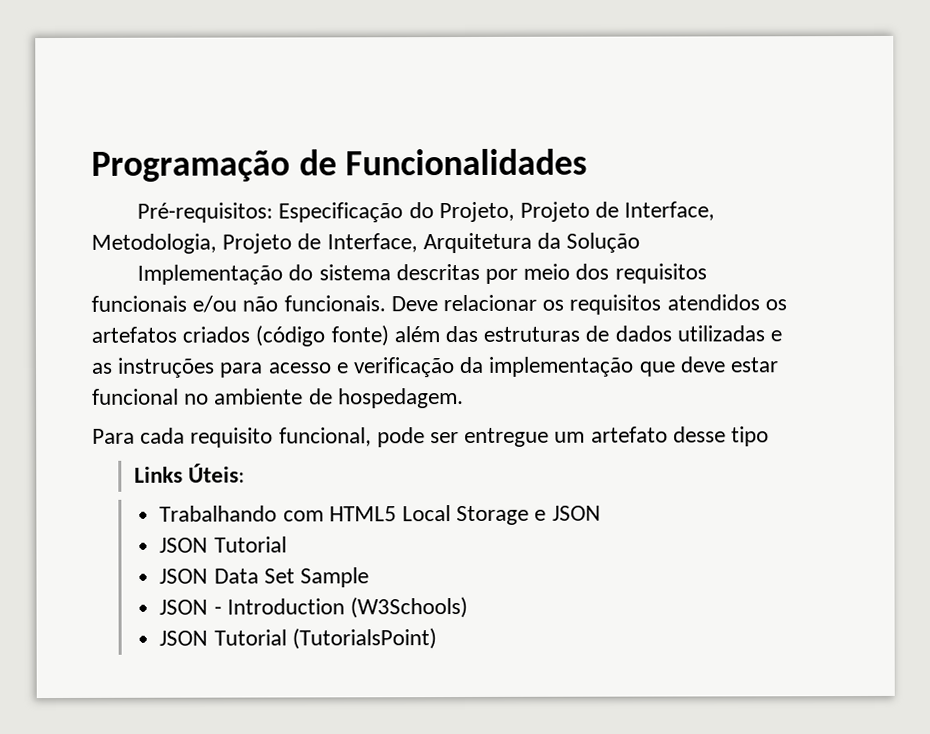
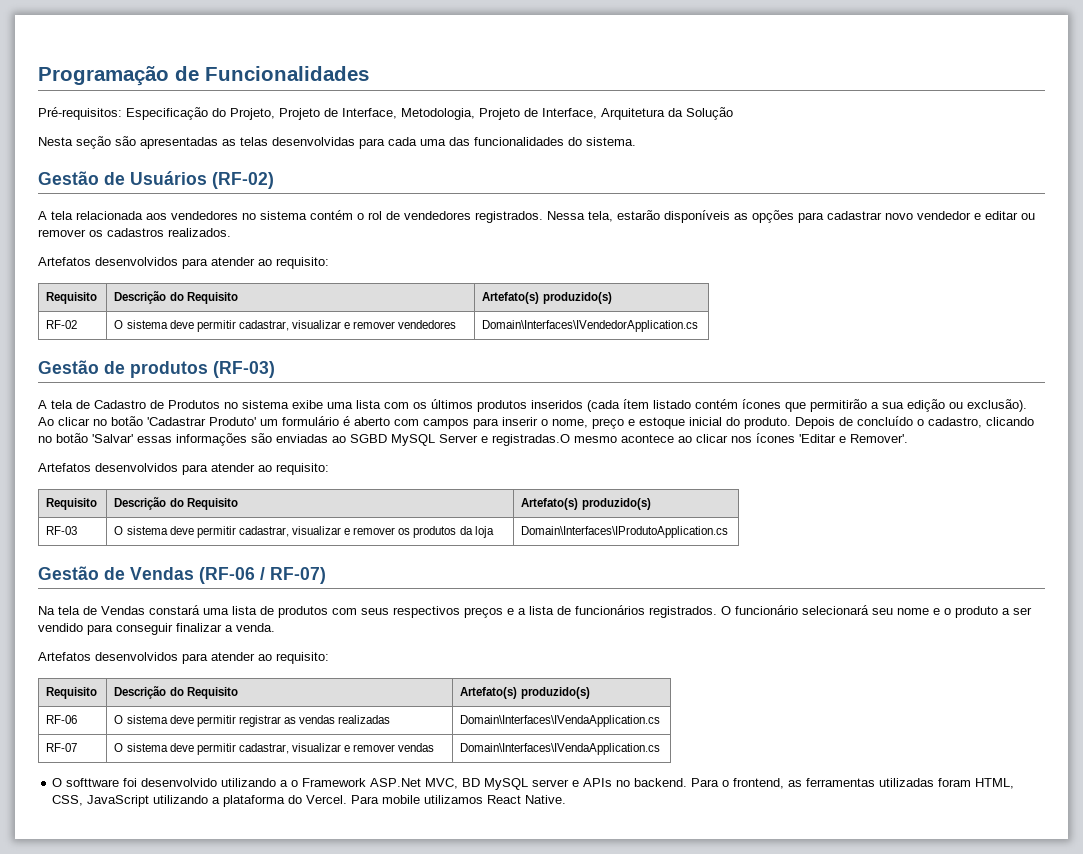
[137,263,707,285] [91,294,787,315] [91,325,783,347] [91,356,780,378] [92,388,464,409] [92,426,770,448] [134,463,246,483] [159,505,601,526] [159,536,287,553] [159,567,370,588] [159,596,469,619] [159,628,437,650] Implementação do sistema descritas por meio dos requisitos funcionais e/ou não funcionais. Deve relacionar os requisitos atendidos os artefatos criados (código fonte) além das estruturas de dados utilizadas e as instruções para acesso e verificação da implementação que deve estar funcional no ambiente de hospedagem. // Para cada requisito funcional, pode ser entregue um artefato desse tipo // Links Úteis: // Trabalhando com HTML5 Local Storage e JSON // JSON Tutorial // JSON Data Set Sample // JSON - Introduction (W3Schools) // JSON Tutorial (TutorialsPoint) -> [38,136,636,149] [38,171,274,189] [38,210,1035,223] [38,228,231,237] [38,257,329,269] [46,292,98,304] [114,291,238,304] [482,292,612,304] [46,320,78,329] [114,320,457,332] [482,320,699,332] [38,360,275,378] [38,399,1027,412] [38,416,1034,429] [38,433,908,446] [38,463,329,475] [46,498,98,510] [114,497,238,510] [521,498,651,510] [46,526,78,535] [114,526,494,538] [521,526,729,538] [38,566,326,584] [38,605,1032,618] [38,623,275,635] [38,652,329,664] [46,687,98,699] [114,686,238,699] [460,687,590,699] [46,715,78,724] [114,715,391,727] [460,715,661,727] [46,743,78,752] [114,743,435,755] [460,743,661,755] [52,778,1015,790] [52,795,567,807] Nesta seção são apresentadas as telas desenvolvidas para cada uma das funcionalidades do sistema. // Gestão de Usuários (RF-02) // A tela relacionada aos vendedores no sistema contém o rol de vendedores registrados. Nessa tela, estarão disponíveis as opções para cadastrar novo vendedor e editar ou remover os cadastros realizados. // Artefatos desenvolvidos para atender ao requisito: // Requisito | Descrição do Requisito | Artefato(s) produzido(s) // RF-02 | O sistema deve permitir cadastrar, visualizar e remover vendedores | Domain\Interfaces\IVendedorApplication.cs // Gestão de produtos (RF-03) // A tela de Cadastro de Produtos no sistema exibe uma lista com os últimos produtos inseridos (cada ítem listado contém ícones que permitirão a sua edição ou exclusão). Ao clicar no botão 'Cadastrar Produto' um formulário é aberto com campos para inserir o nome, preço e estoque inicial do produto. Depois de concluído o cadastro, clicando no botão 'Salvar' essas informações são enviadas ao SGBD MySQL Server e registradas.O mesmo acontece ao clicar nos ícones 'Editar e Remover'. // Artefatos desenvolvidos para atender ao requisito: // Requisito | Descrição do Requisito | Artefato(s) produzido(s) // RF-03 | O sistema deve permitir cadastrar, visualizar e remover os produtos da loja | Domain\Interfaces\IProdutoApplication.cs // Gestão de Vendas (RF-06 / RF-07) // Na tela de Vendas constará uma lista de produtos com seus respectivos preços e a lista de funcionários registrados. O funcionário selecionará seu nome e o produto a ser vendido para conseguir finalizar a venda. // Artefatos desenvolvidos para atender ao requisito: // Requisito | Descrição do Requisito | Artefato(s) produzido(s) // RF-06 | O sistema deve permitir registrar as vendas realizadas | Domain\Interfaces\IVendaApplication.cs // RF-07 | O sistema deve permitir cadastrar, visualizar e remover vendas | Domain\Interfaces\IVendaApplication.cs // O softtware foi desenvolvido utilizando a o Framework ASP.Net MVC, BD MySQL server e APIs no backend. Para o frontend, as ferramentas utilizadas foram HTML, CSS, JavaScript utilizando a plataforma do Vercel. Para mobile utilizamos React Native.

